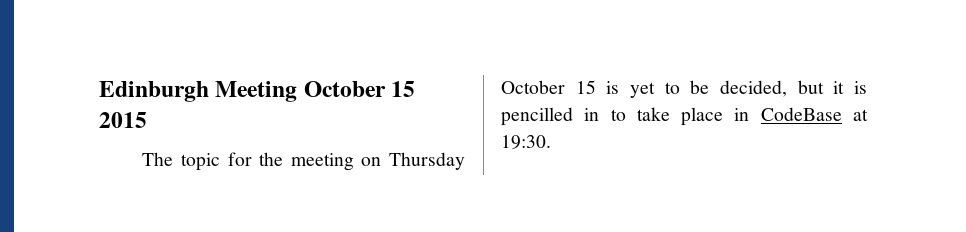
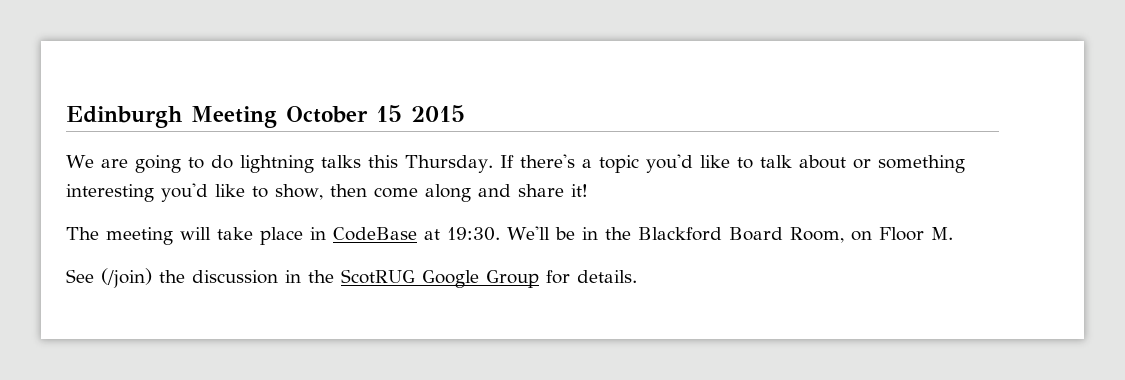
[142,152,465,171] [501,80,867,98] [501,107,626,126] The topic for the meeting on Thursday October 15 is yet to be decided, but it is pencilled in to -> [66,154,965,173] [66,183,588,202] [66,227,211,245] We are going to do lightning talks this Thursday. If there's a topic you'd like to talk about or something interesting you'd like to show, then come along and share it! // The meeting will
(551, 142) none -> [507,226,953,243] [66,268,637,288] We'll be in the Blackford Board Room, on Floor M. // See (/join) the discussion in the ScotRUG Google Group for details.

